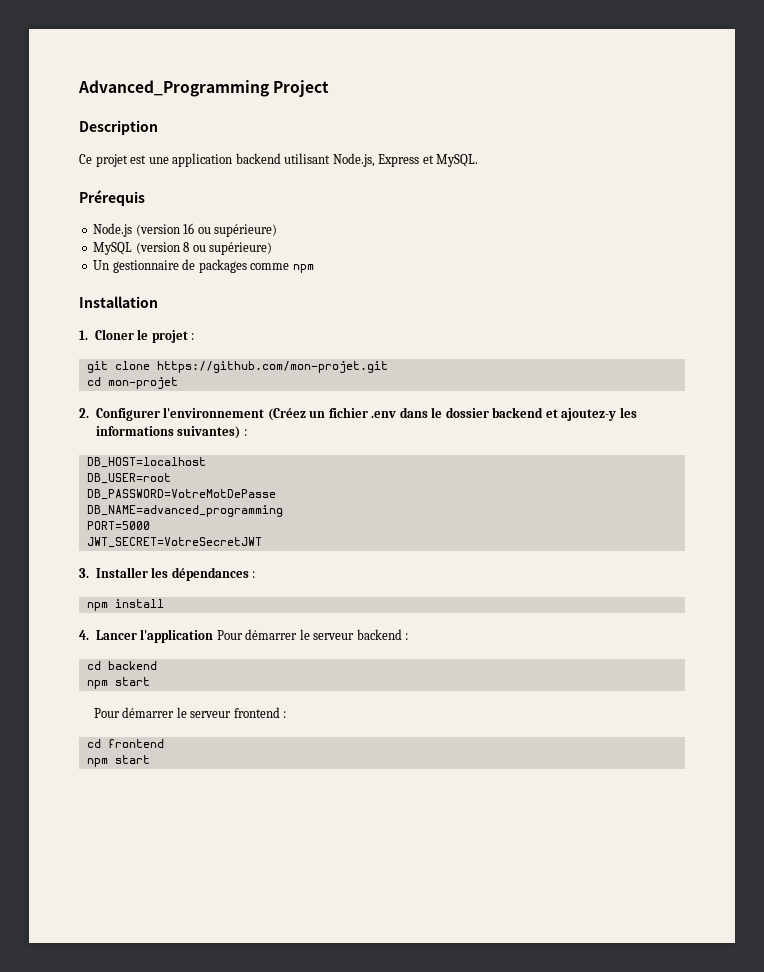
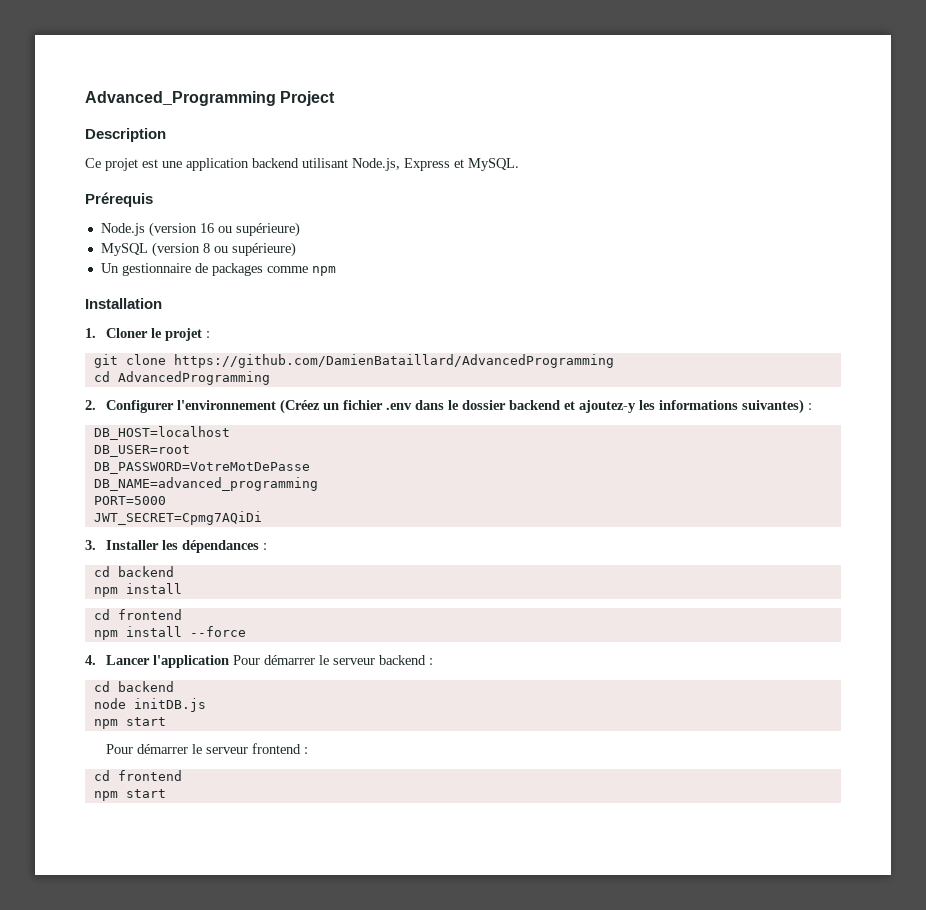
[156,361,388,373] [86,377,178,389] https://github.com/mon-projet.git // cd mon-projet -> [173,354,614,368] [93,371,270,385] https://github.com/DamienBataillard/AdvancedProgramming // cd AdvancedProgramming
[86,537,262,548] JWT_SECRET=VotreSecretJWT -> [93,511,262,525] JWT_SECRET=Cpmg7AQiDi
[86,599,164,611] // npm install -> [93,566,174,577] [93,583,182,597] [93,609,182,620] [93,626,246,640] // cd backend // npm install // cd frontend // npm install --force
(157, 665) none -> [93,698,206,712] // node initDB.js

